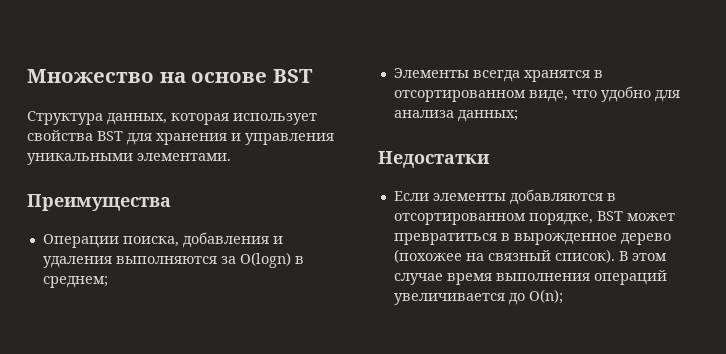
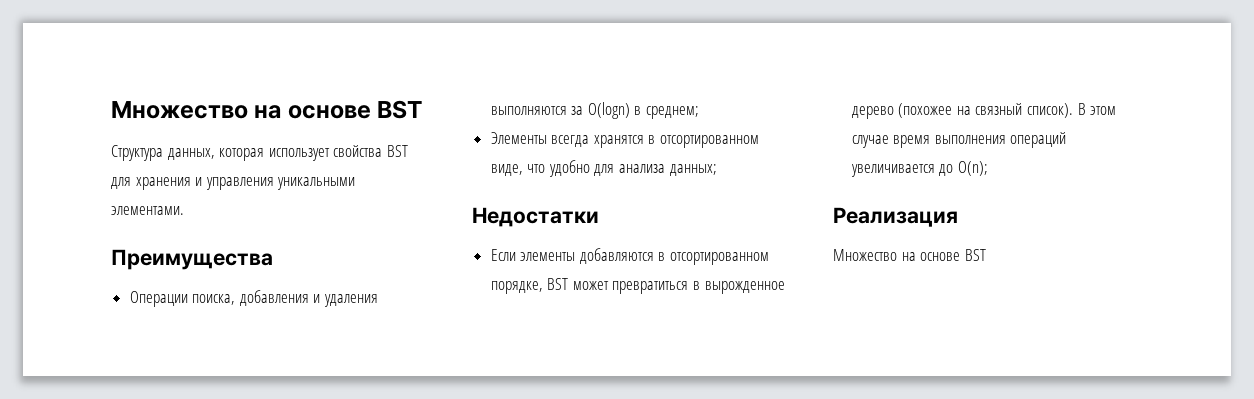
(563, 296) none -> [833,207,958,227] [833,249,986,261] // Реализация // Множество на основе BST

